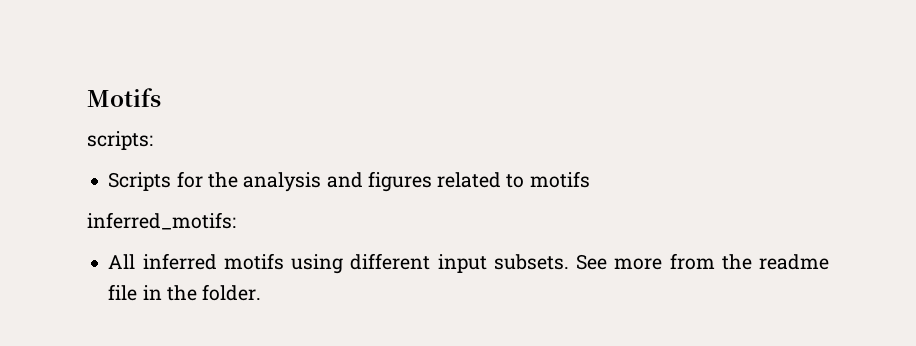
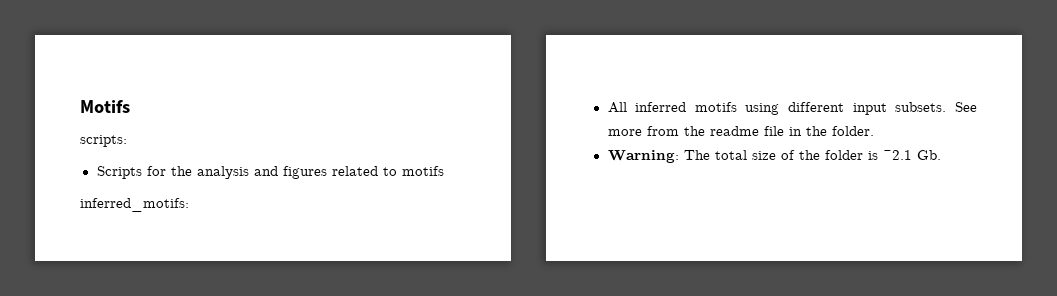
(262, 292) none -> [607,150,941,163] // Warning: The total size of the folder is ~2.1 Gb.

